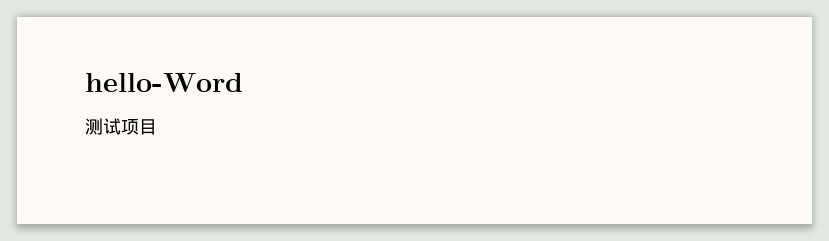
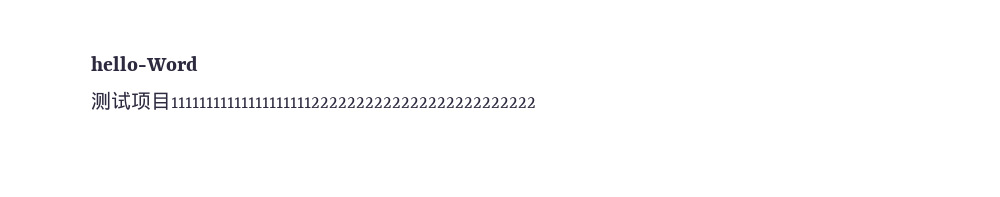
(157, 127) none -> [171,97,536,108] 111111111111111111112222222222222222222222222

